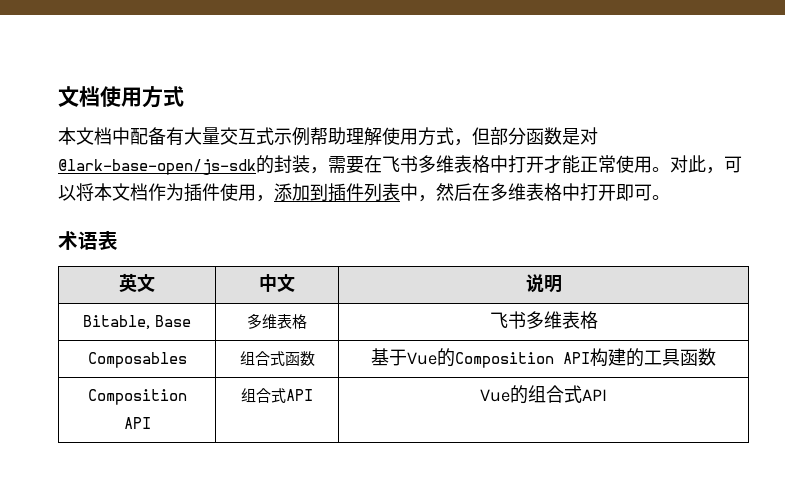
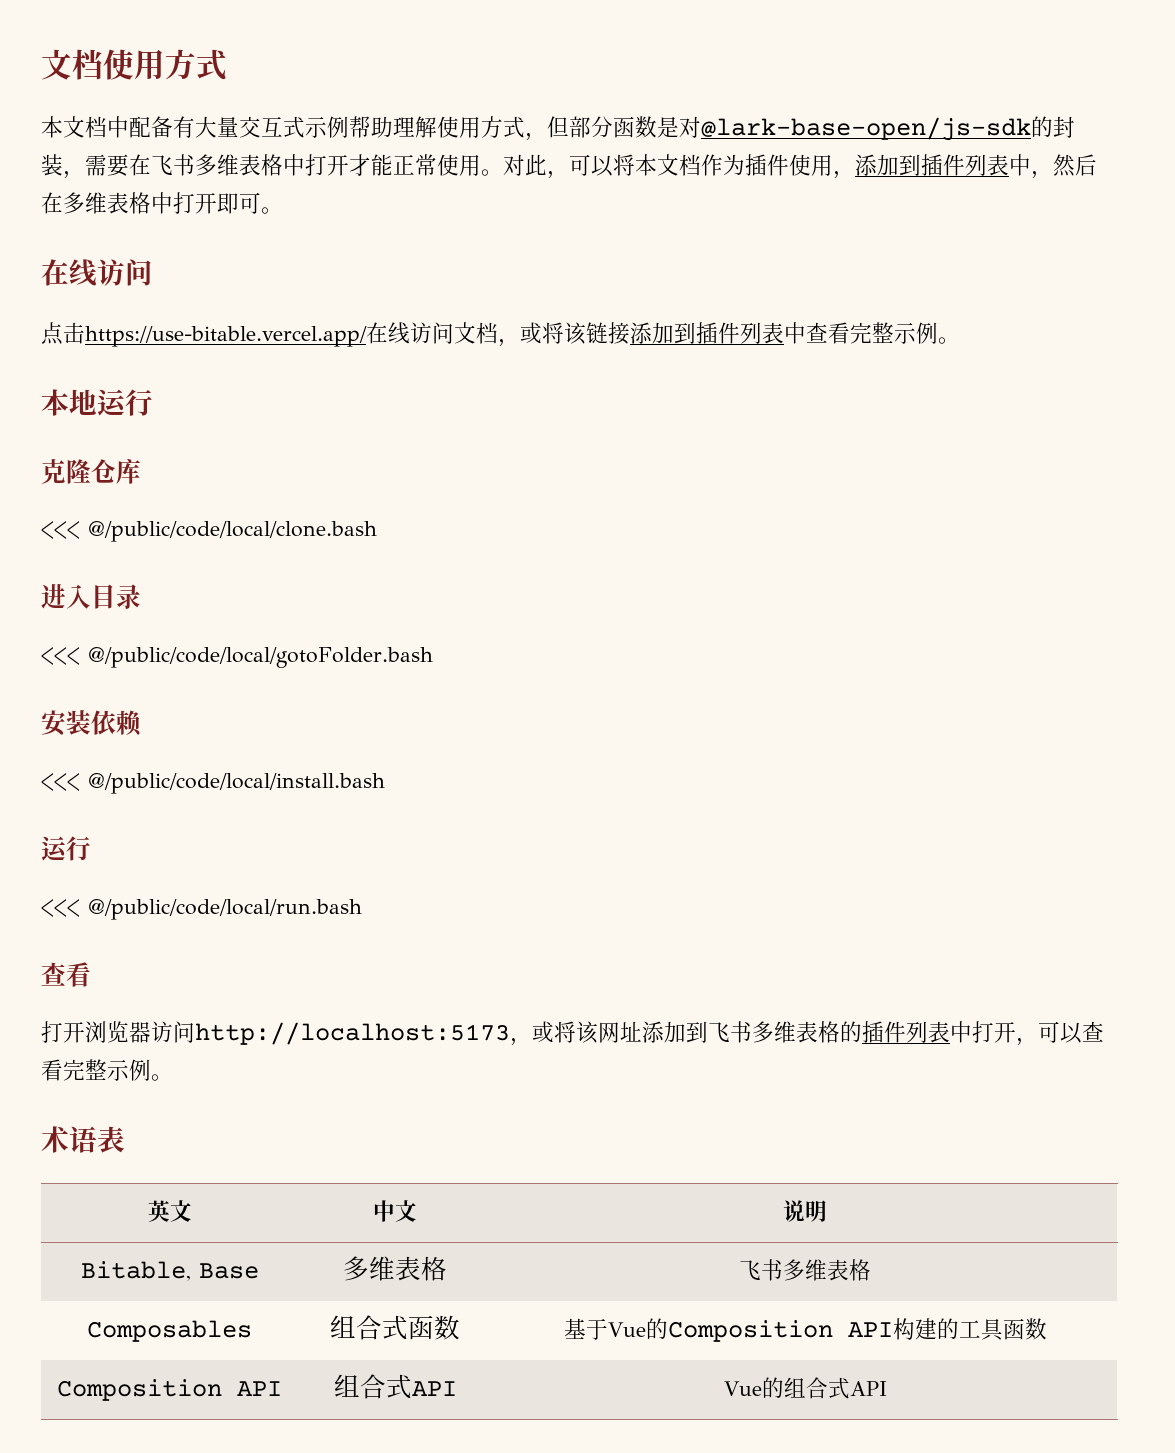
(670, 197) none -> [41,259,153,287] [41,322,960,347] [41,389,153,416] [41,458,141,484] [41,521,377,542] [41,584,141,609] [41,647,433,668] [41,710,142,736] [41,773,385,794] [41,836,91,861] [41,899,362,920] [41,962,91,987] [41,1021,1104,1046] [41,1059,173,1081] // 在线访问 // 点击https://use-bitable.vercel.app/在线访问文档，或将该链接添加到插件列表中查看完整示例。 // 本地运行 // 克隆仓库 // <<< @/public/code/local/clone.bash // 进入目录 // <<< @/public/code/local/gotoFolder.bash // 安装依赖 // <<< @/public/code/local/install.bash // 运行 // <<< @/public/code/local/run.bash // 查看 // 打开浏览器访问http://localhost:5173，或将该网址添加到飞书多维表格的插件列表中打开，可以查看完整示例。

